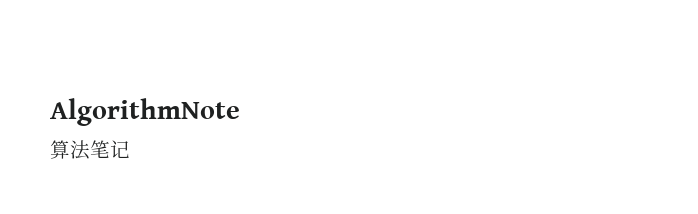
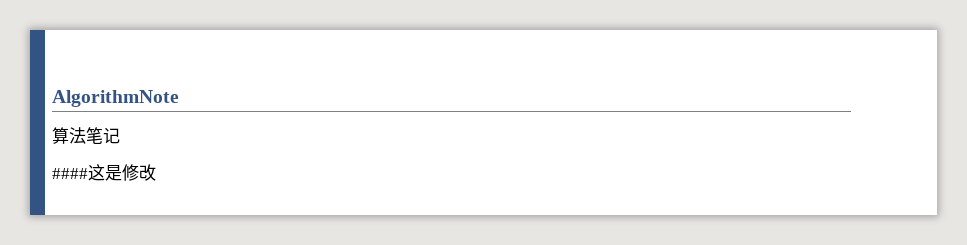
(130, 149) none -> [52,164,156,181] // ####这是修改

